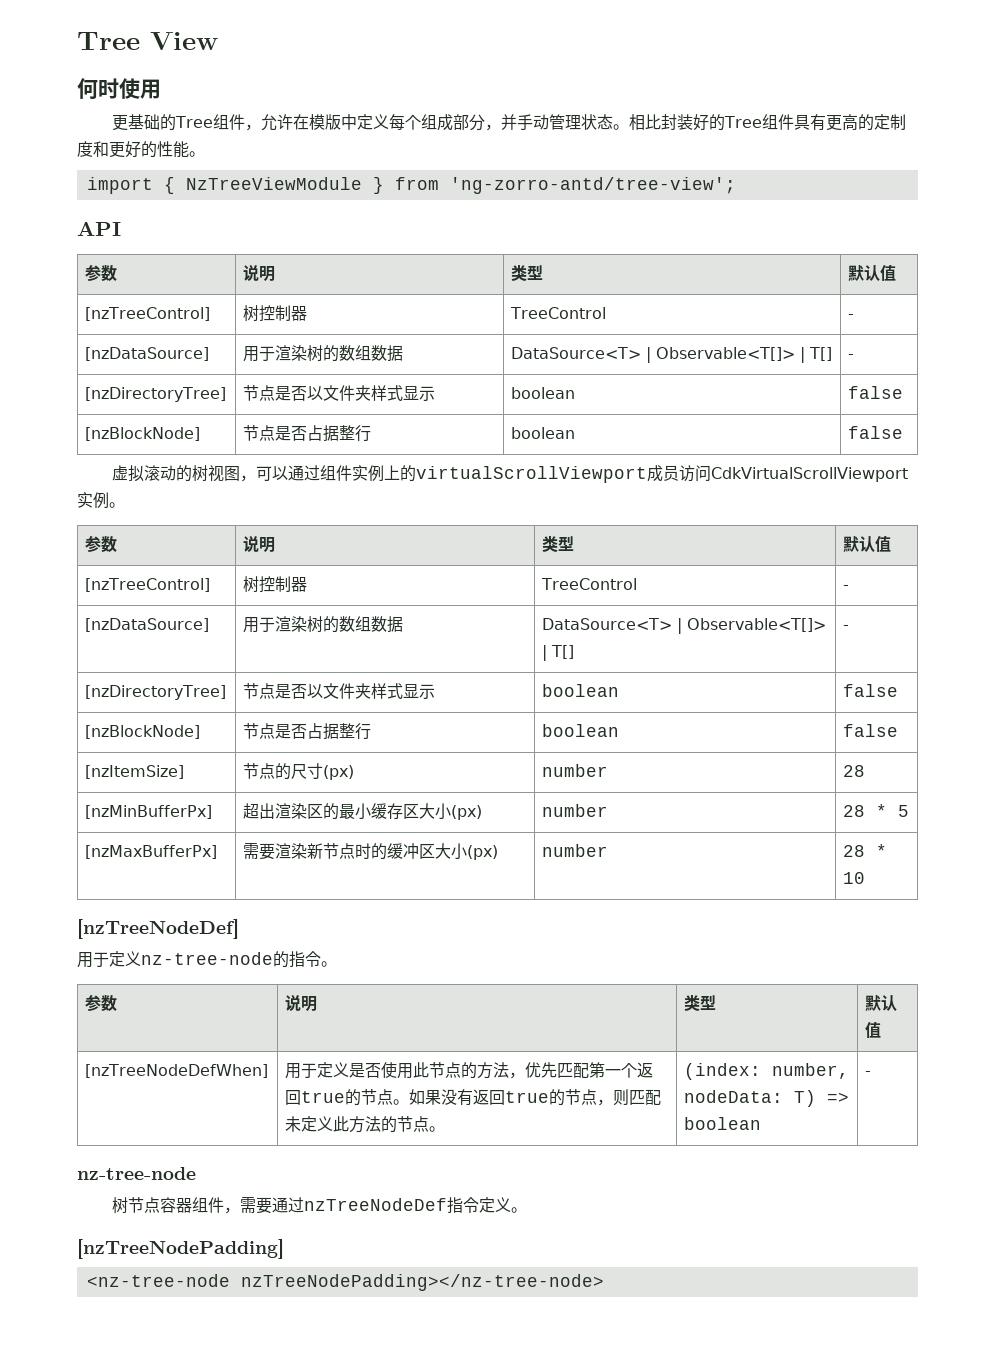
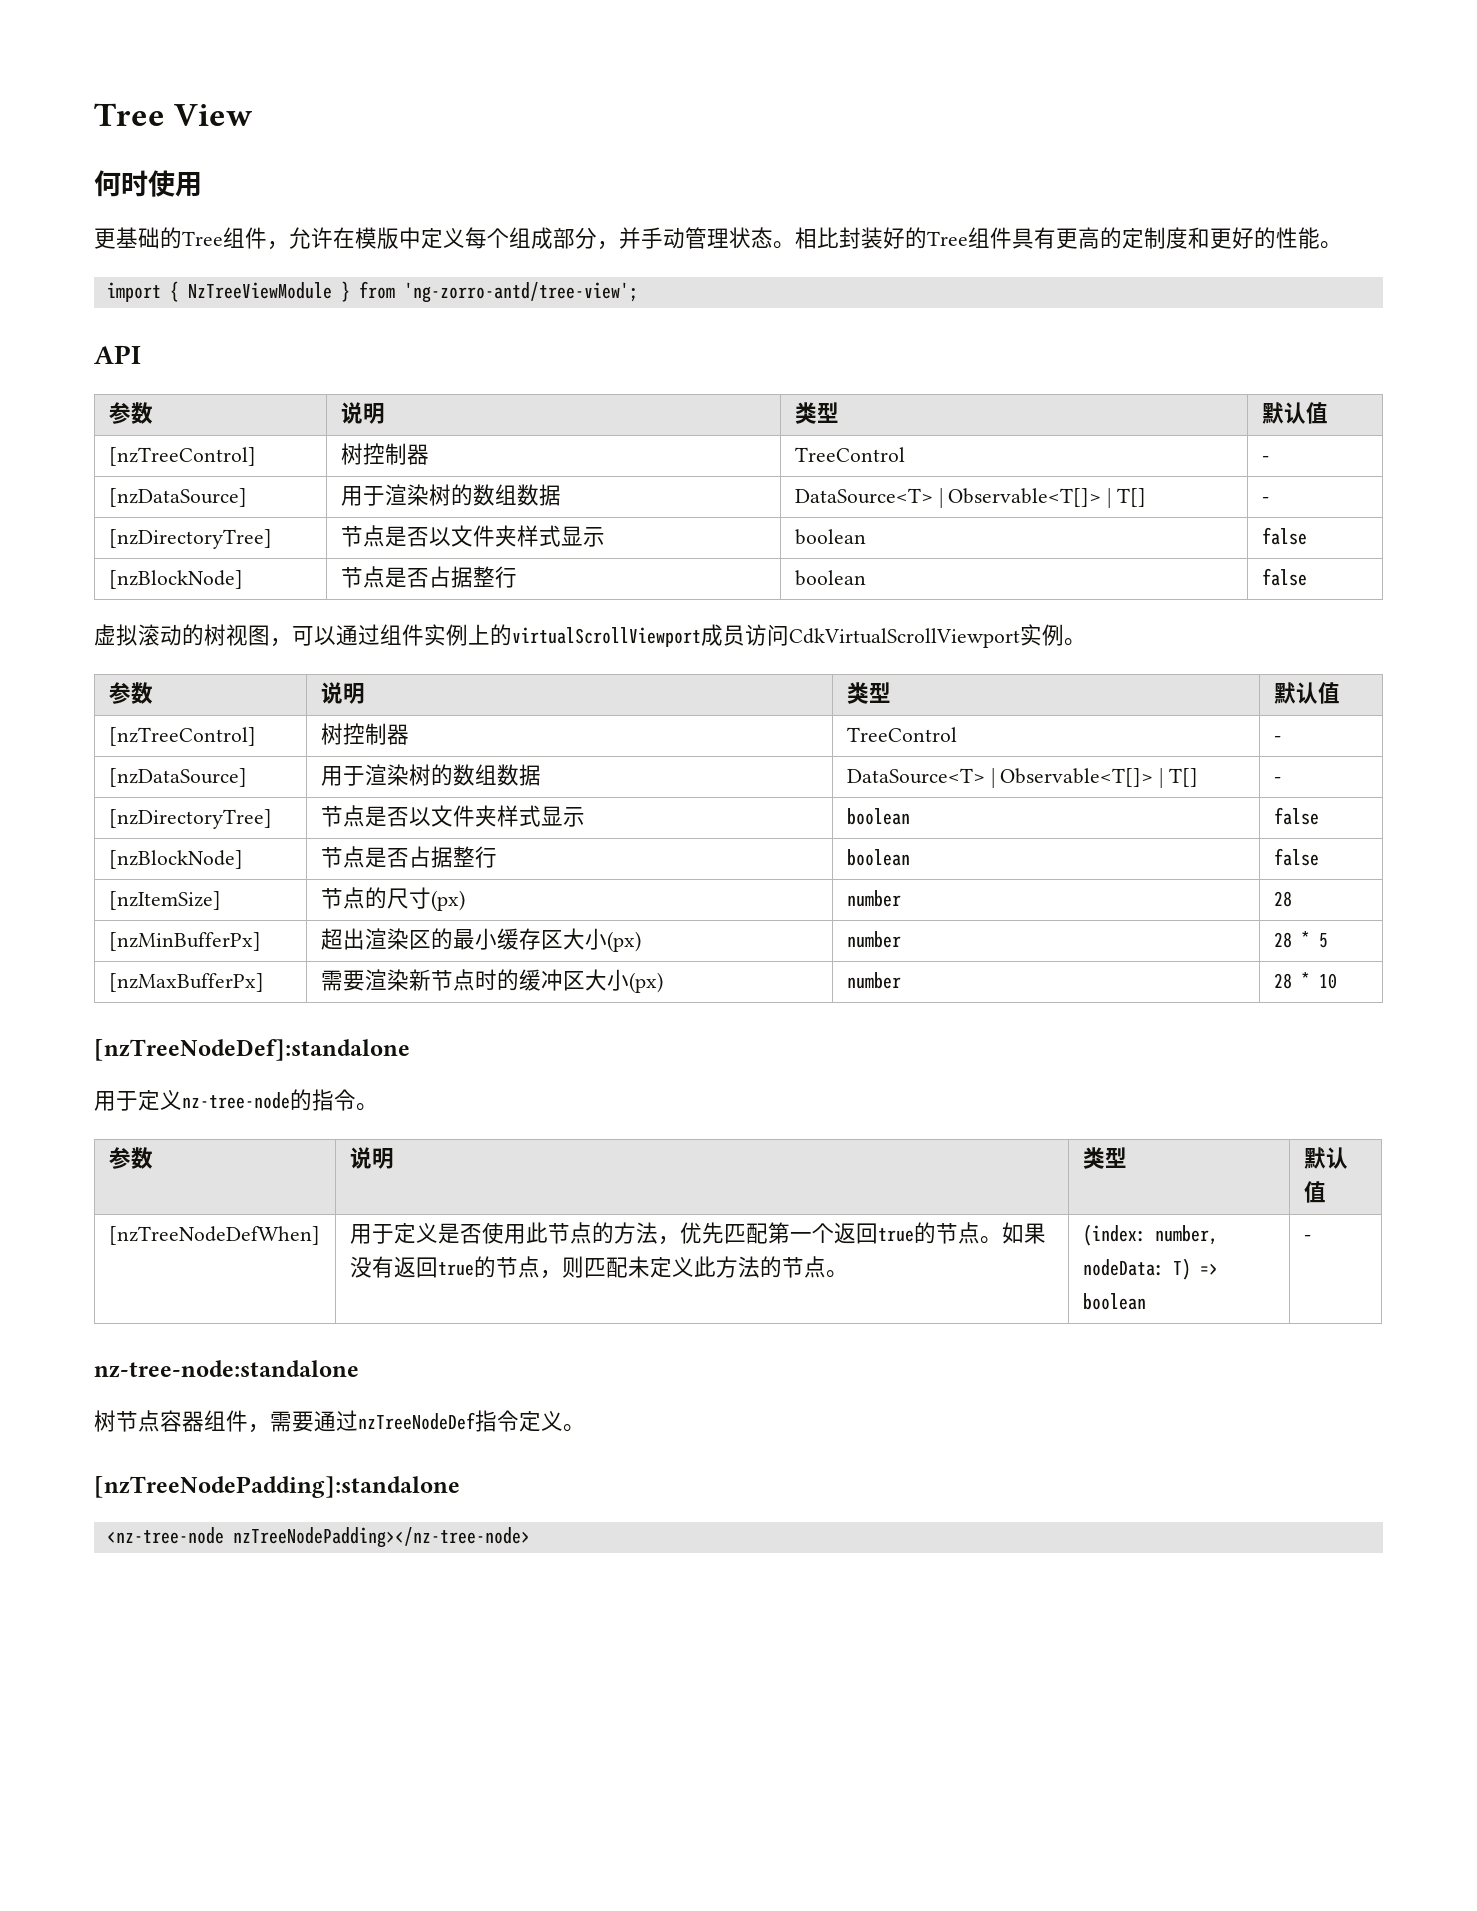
[77,919,239,939] [nzTreeNodeDef] -> [94,1039,410,1061] [nzTreeNodeDef]:standalone
[77,1167,196,1180] nz-tree-node -> [94,1360,359,1378] nz-tree-node:standalone
[77,1239,284,1259] [nzTreeNodePadding] -> [94,1476,460,1498] [nzTreeNodePadding]:standalone

